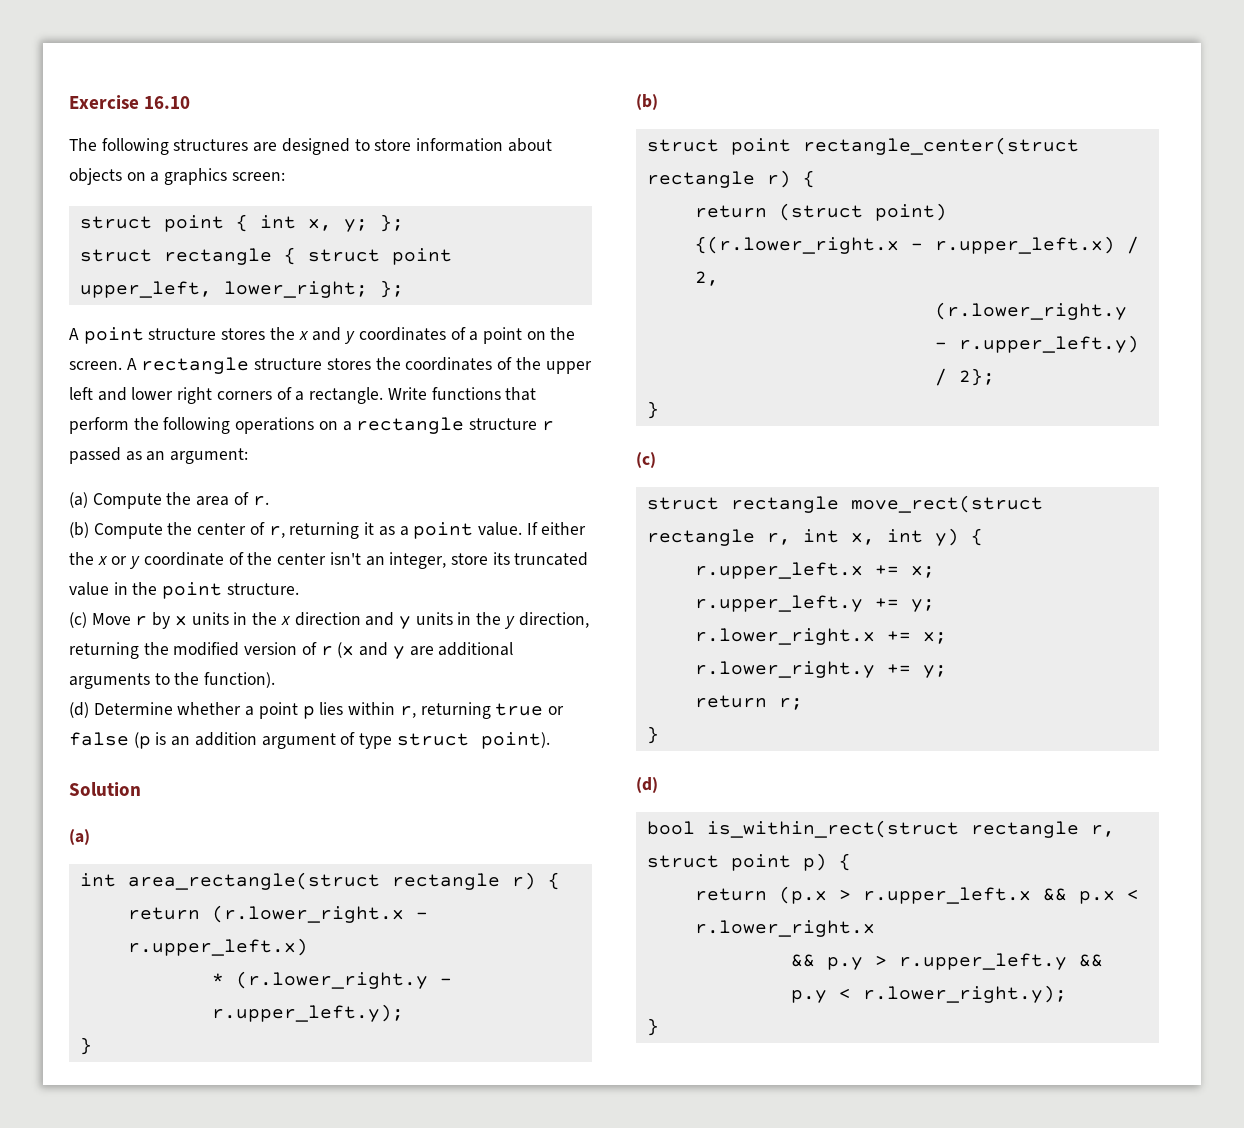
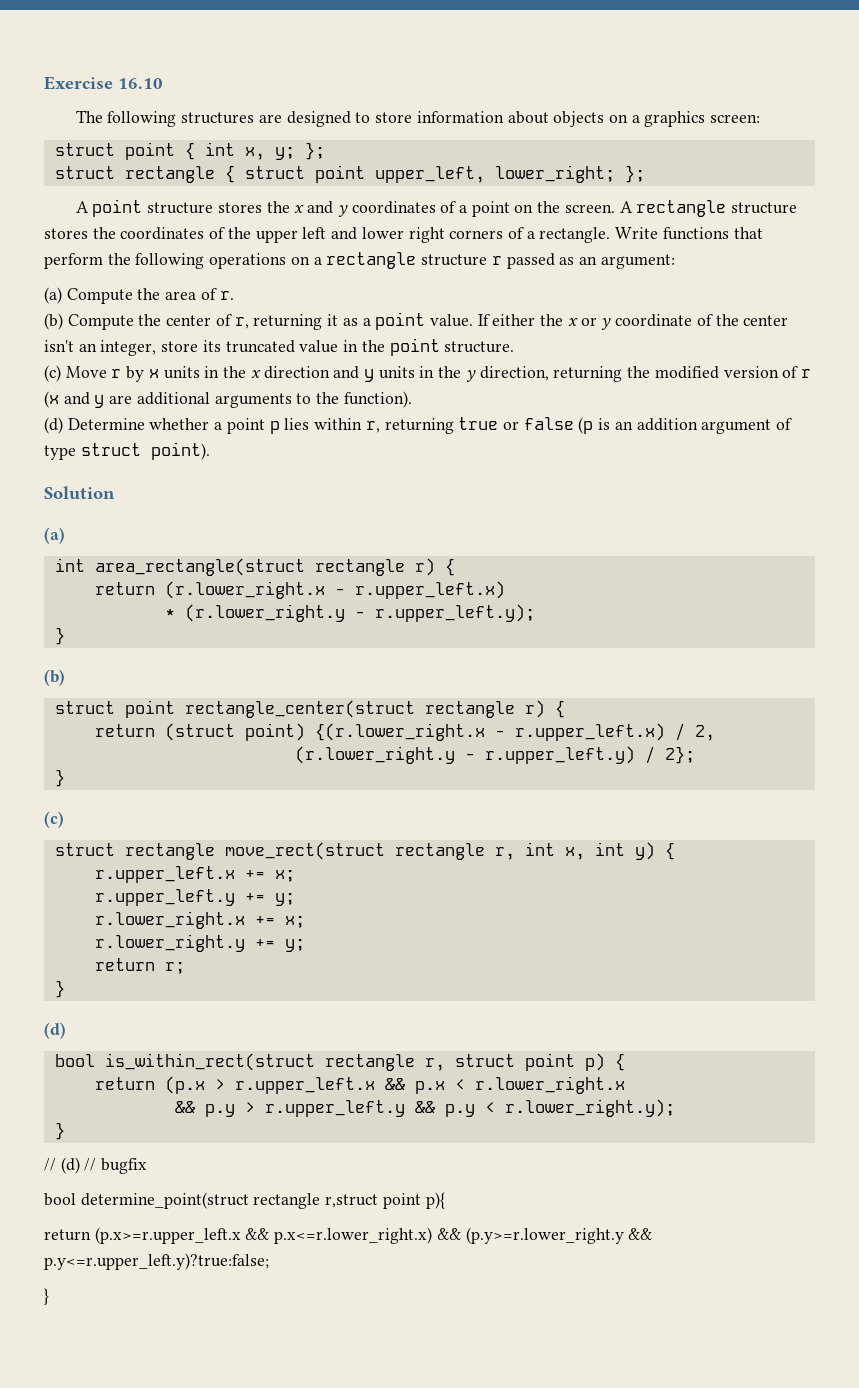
(659, 1027) none -> [44,1157,148,1174] [44,1192,445,1209] [44,1227,653,1244] [44,1253,269,1270] [44,1288,49,1305] // // (d) // bugfix // bool determine_point(struct rectangle r,struct point p){ // return (p.x>=r.upper_left.x && p.x<=r.lower_right.x) && (p.y>=r.lower_right.y && p.y<=r.upper_left.y)?true:false; // }

